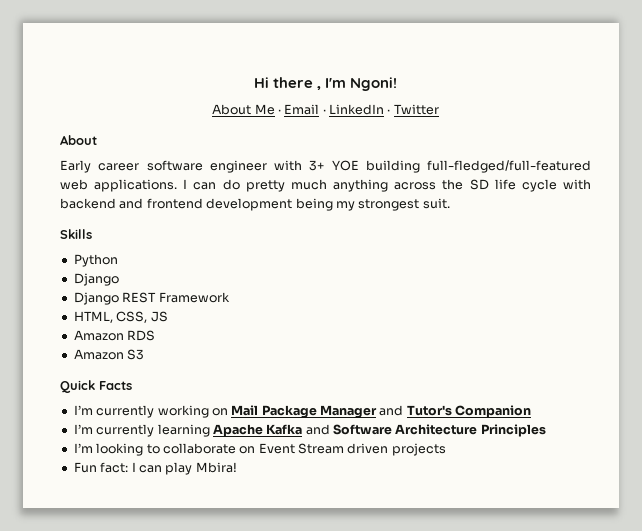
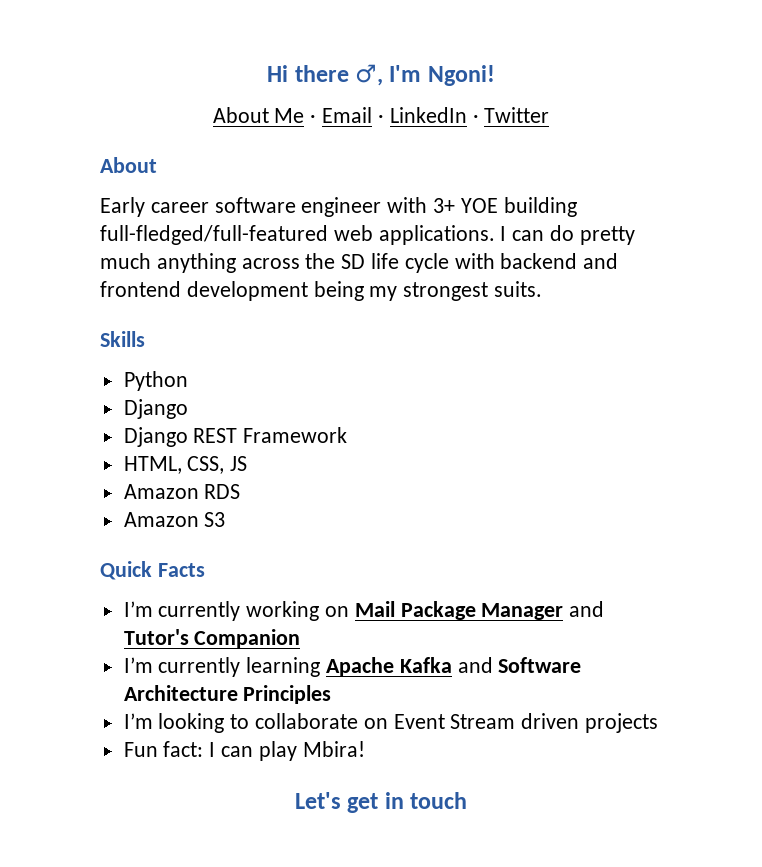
[317,86,321,90] , -> [355,64,383,86] ♂,
[422,198,450,209] suit. -> [494,281,543,297] suits.
(237, 467) none -> [294,792,468,813] // Let's get in touch

